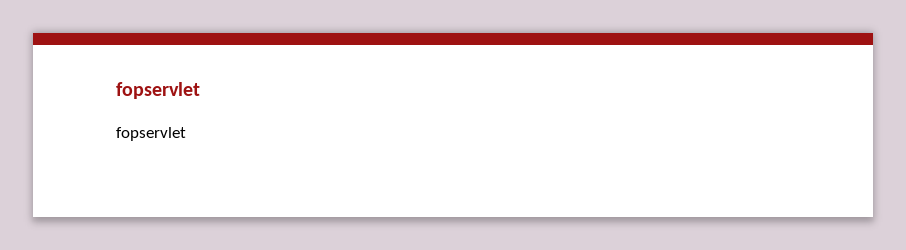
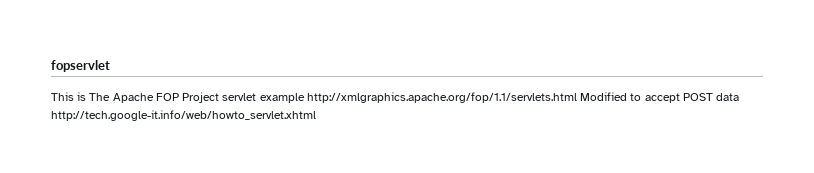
[116,127,186,141] fopservlet -> [51,92,740,103] [51,110,316,121] This is The Apache FOP Project servlet example http://xmlgraphics.apache.org/fop/1.1/servlets.html Modified to accept POST data http://tech.google-it.info/web/howto_servlet.xhtml

